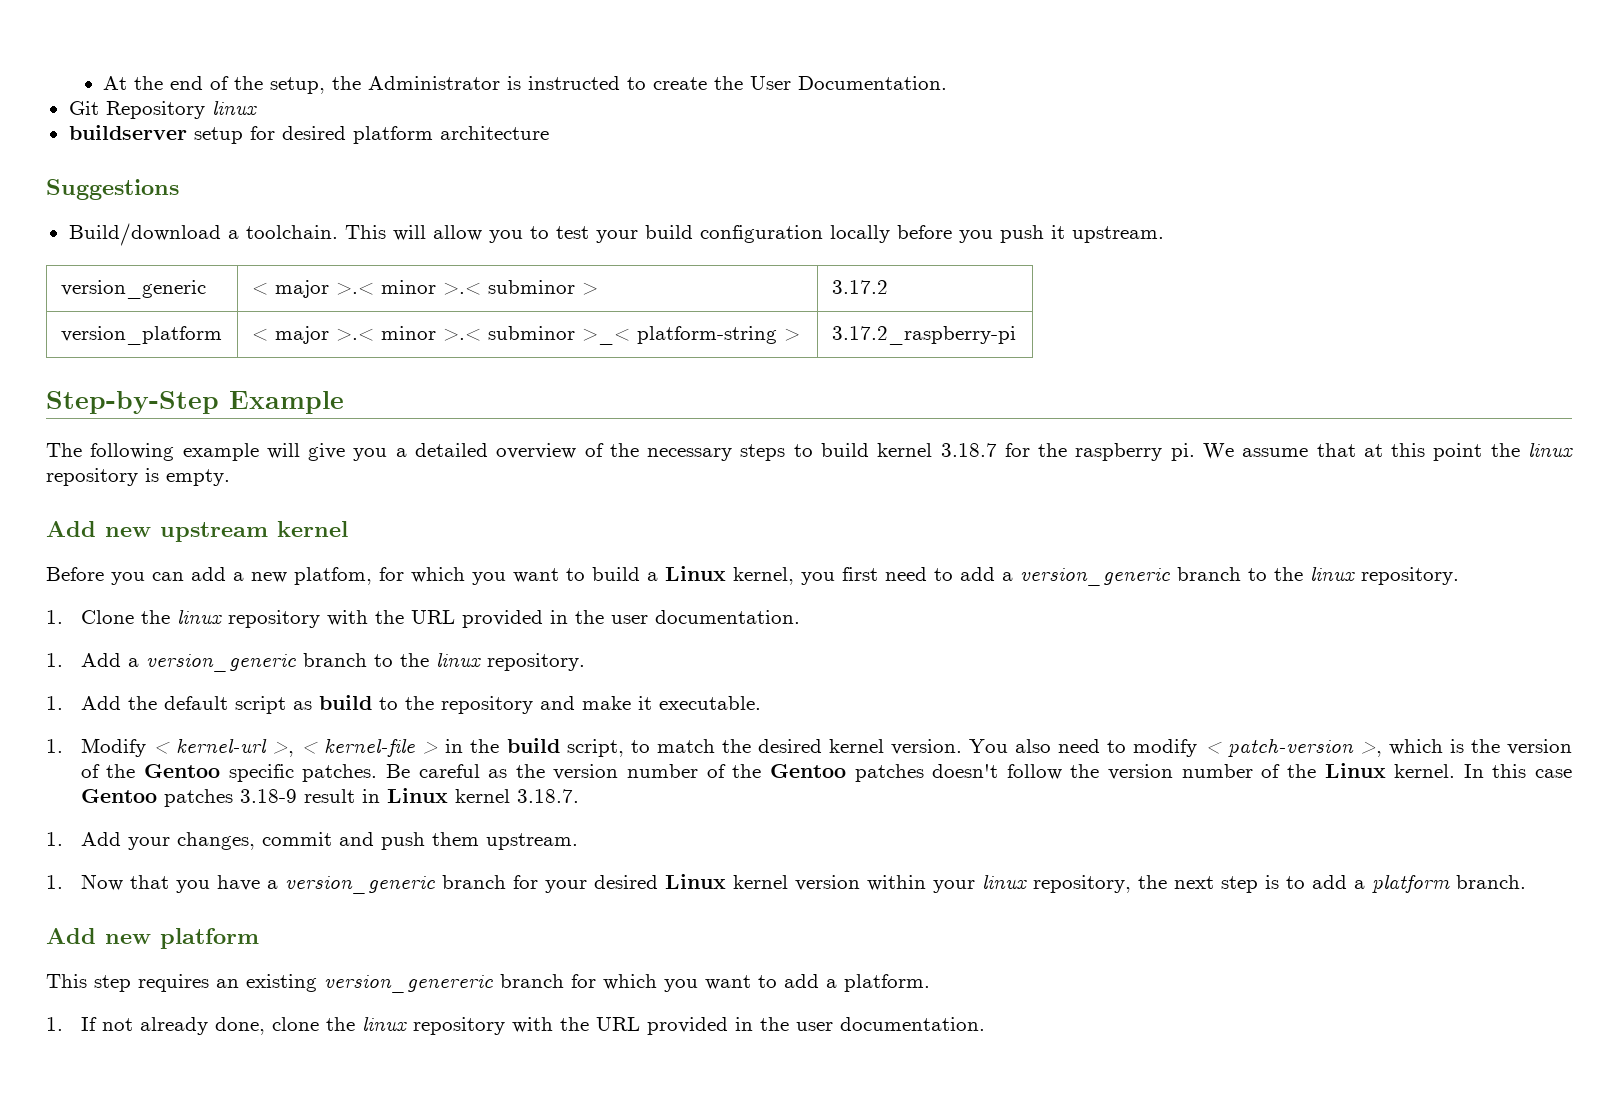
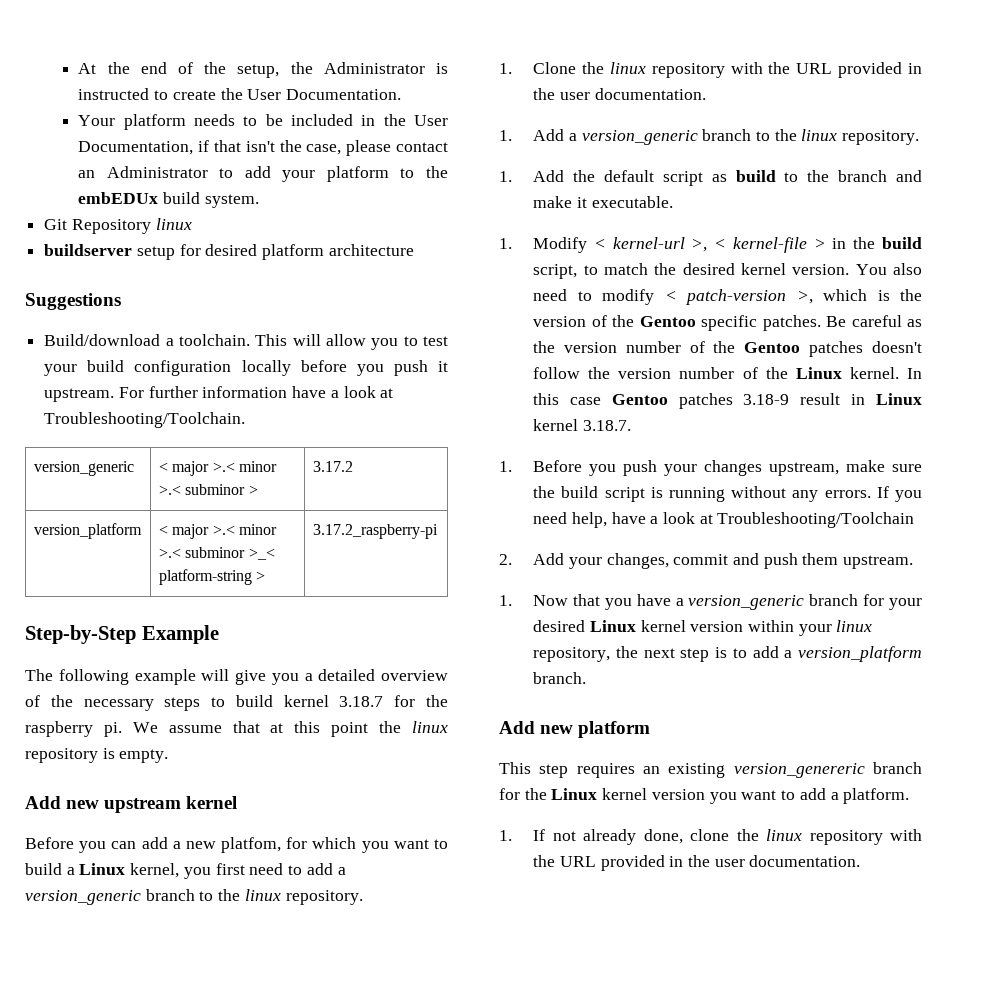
(948, 83) none -> [78,114,449,130] [78,140,449,156] [78,166,449,182] [78,192,259,208] // Your platform needs to be included in the User Documentation, if that isn't the case, please contact an Administrator to add your platform to the embEDUx build system.
(1164, 234) none -> [118,386,394,398] [44,412,246,428] For further information have a look at Troubleshooting/Toolchain.
[440,696,533,714] repository -> [838,170,888,182] branch
(63, 839) none -> [533,460,922,476] [533,486,923,502] [533,512,915,528] [499,554,512,565] Before you push your changes upstream, make sure the build script is running without any errors. If you need help, have a look at Troubleshooting/Toolchain // 2.
[1371,874,1450,893] platform -> [798,646,922,662] version_platform
[603,974,657,990] which -> [524,788,705,800] the Linux kernel version

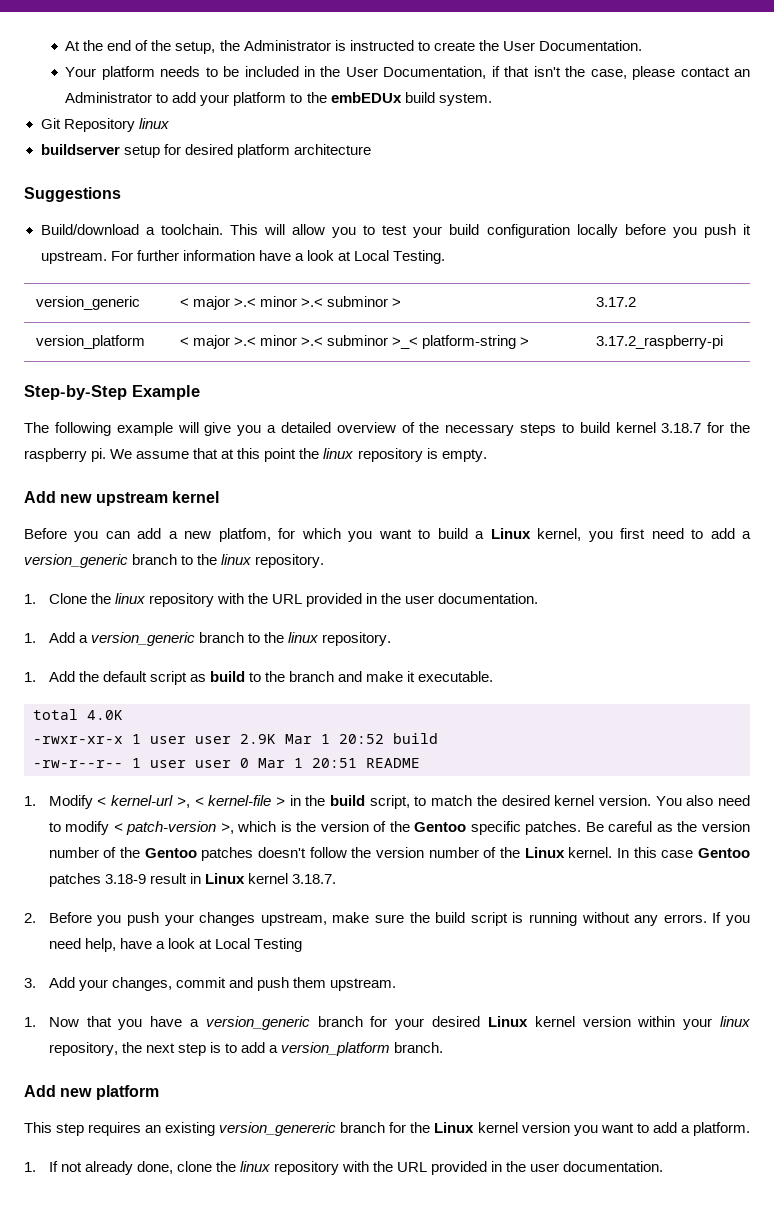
[44,412,246,428] Troubleshooting/Toolchain. -> [353,250,445,264] Local Testing.
(673, 202) none -> [33,709,123,720] [33,733,438,744] [33,758,420,768] // total 4.0K // -rwxr-xr-x 1 user user 2.9K Mar 1 20:52 build // -rw-r--r-- 1 user user 0 Mar 1 20:51 README
[499,461,512,472] 1. -> [24,913,36,923] 2.
[717,512,915,528] [499,554,512,565] Troubleshooting/Toolchain // 2. -> [214,938,303,952] [24,978,36,988] Local Testing // 3.

